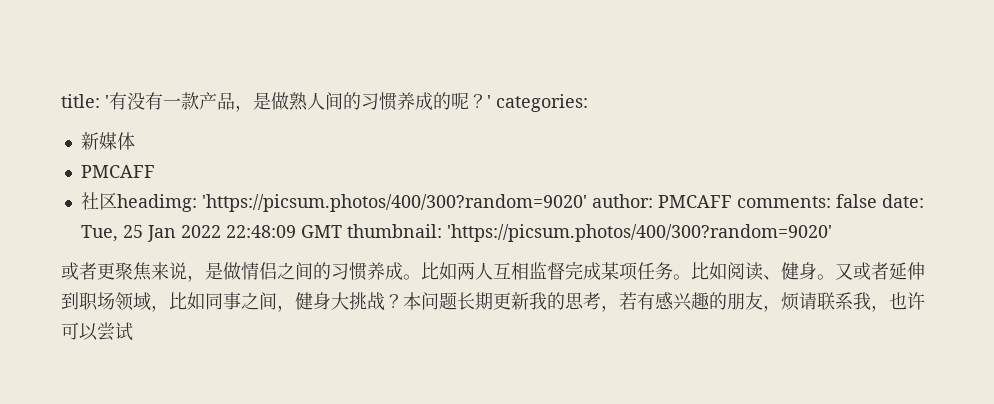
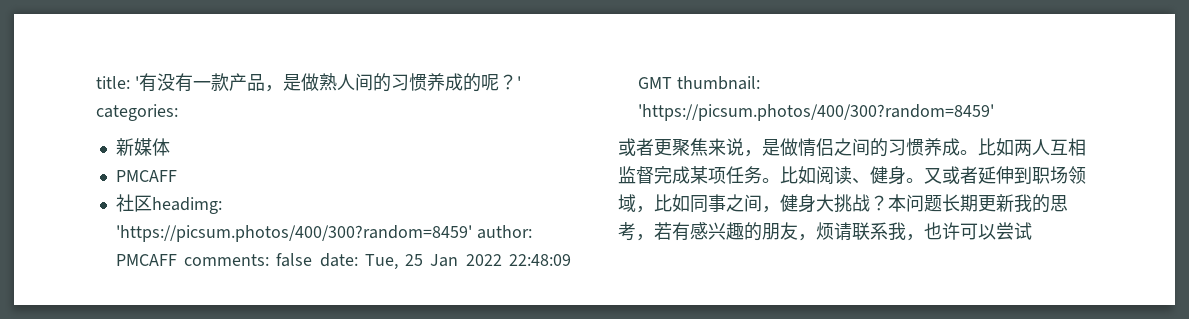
[201,194,587,212] 'https://picsum.photos/400/300?random=9020' -> [115,225,472,242] 'https://picsum.photos/400/300?random=8459'
[446,224,832,242] 'https://picsum.photos/400/300?random=9020' -> [637,104,994,121] 'https://picsum.photos/400/300?random=8459'

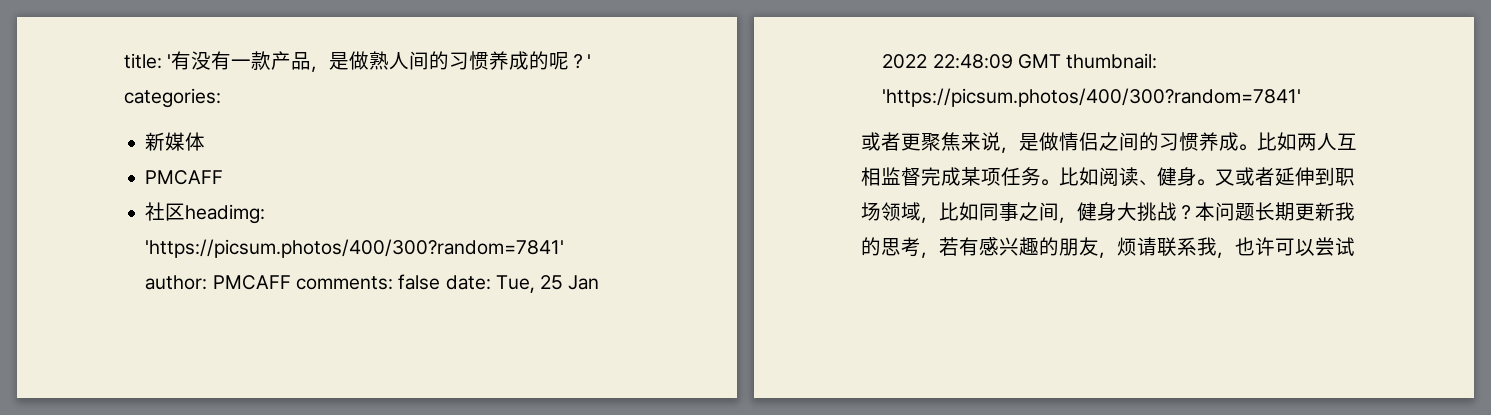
[115,225,472,242] 'https://picsum.photos/400/300?random=8459' -> [145,239,565,258] 'https://picsum.photos/400/300?random=7841'
[637,104,994,121] 'https://picsum.photos/400/300?random=8459' -> [882,88,1302,107] 'https://picsum.photos/400/300?random=7841'

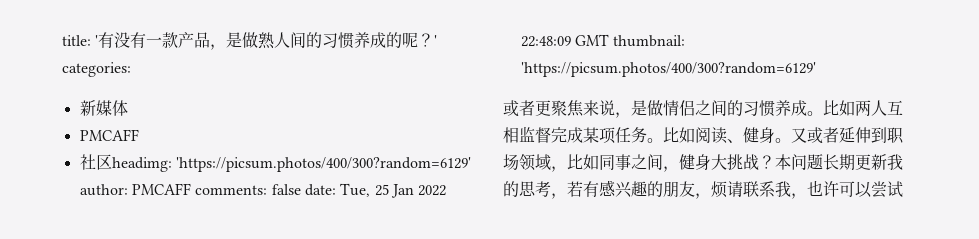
[145,239,565,258] 'https://picsum.photos/400/300?random=7841' -> [175,157,471,172] 'https://picsum.photos/400/300?random=6129'
[882,88,1302,107] 'https://picsum.photos/400/300?random=7841' -> [520,62,816,77] 'https://picsum.photos/400/300?random=6129'

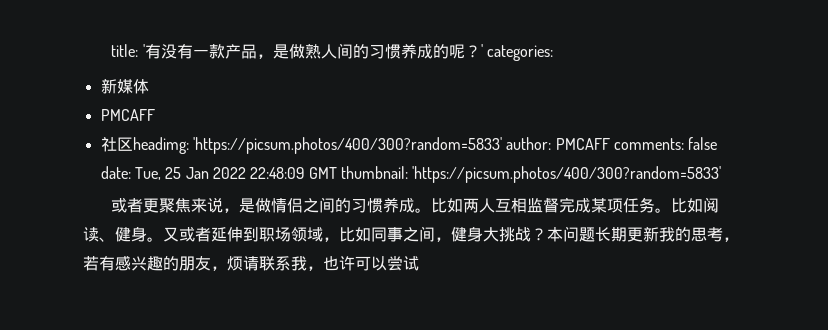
[175,157,471,172] 'https://picsum.photos/400/300?random=6129' -> [192,137,502,154] 'https://picsum.photos/400/300?random=5833'
[520,62,816,77] 'https://picsum.photos/400/300?random=6129' -> [412,166,722,183] 'https://picsum.photos/400/300?random=5833'

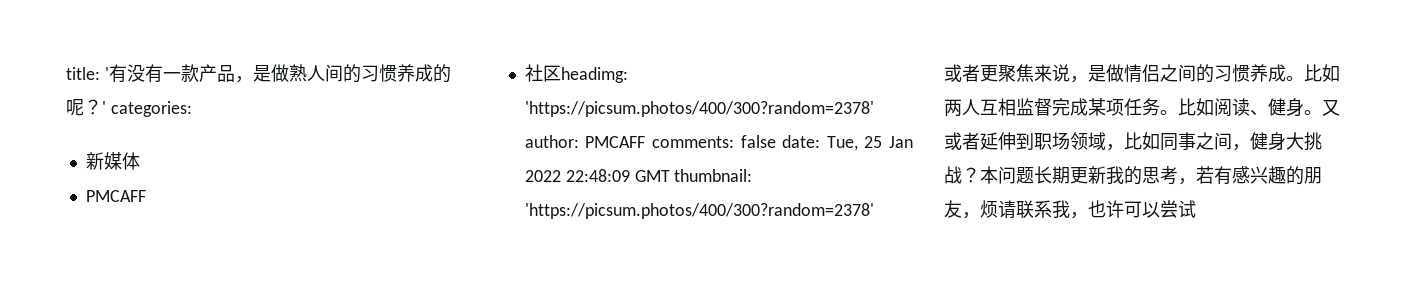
[192,137,502,154] 'https://picsum.photos/400/300?random=5833' -> [524,101,874,117] 'https://picsum.photos/400/300?random=2378'
[412,166,722,183] 'https://picsum.photos/400/300?random=5833' -> [524,203,874,219] 'https://picsum.photos/400/300?random=2378'

